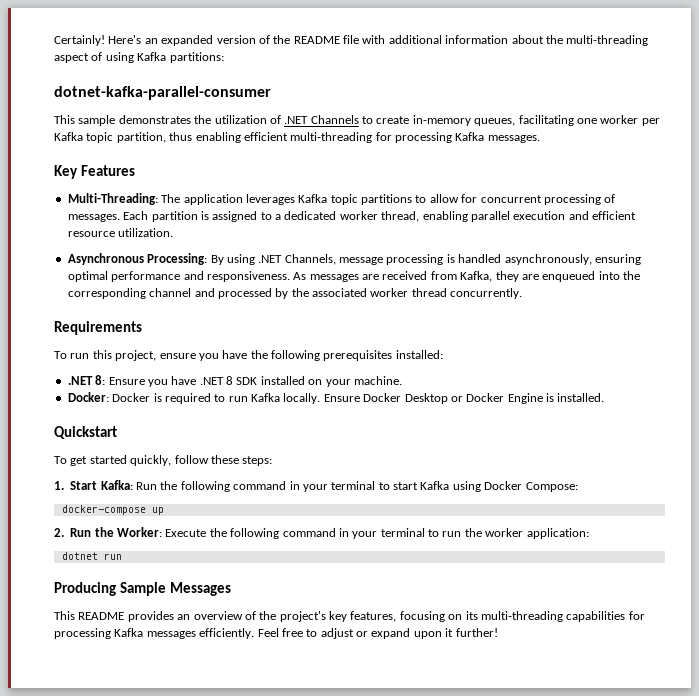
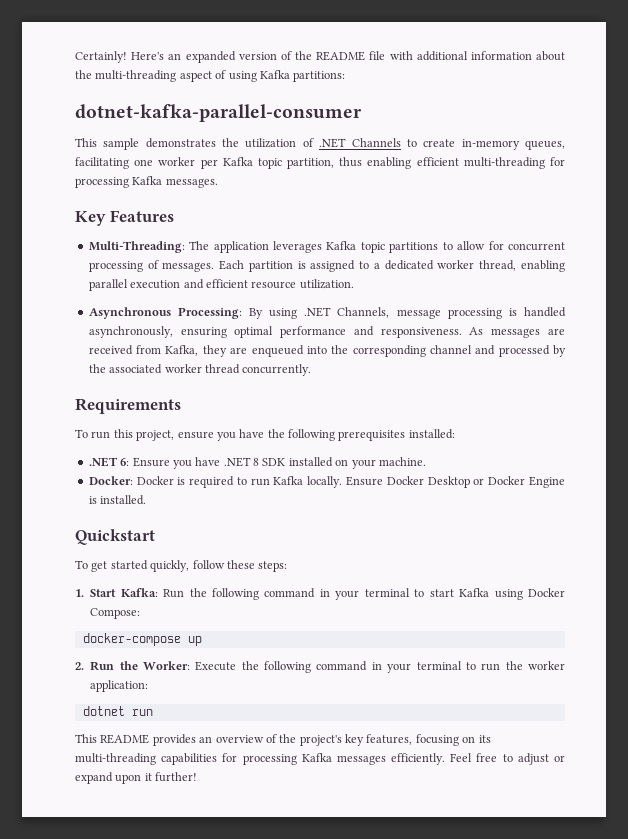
[95,375,106,385] 8: -> [120,458,130,466] 6:
[54,582,231,596] // Producing Sample Messages -> (153, 712) none

